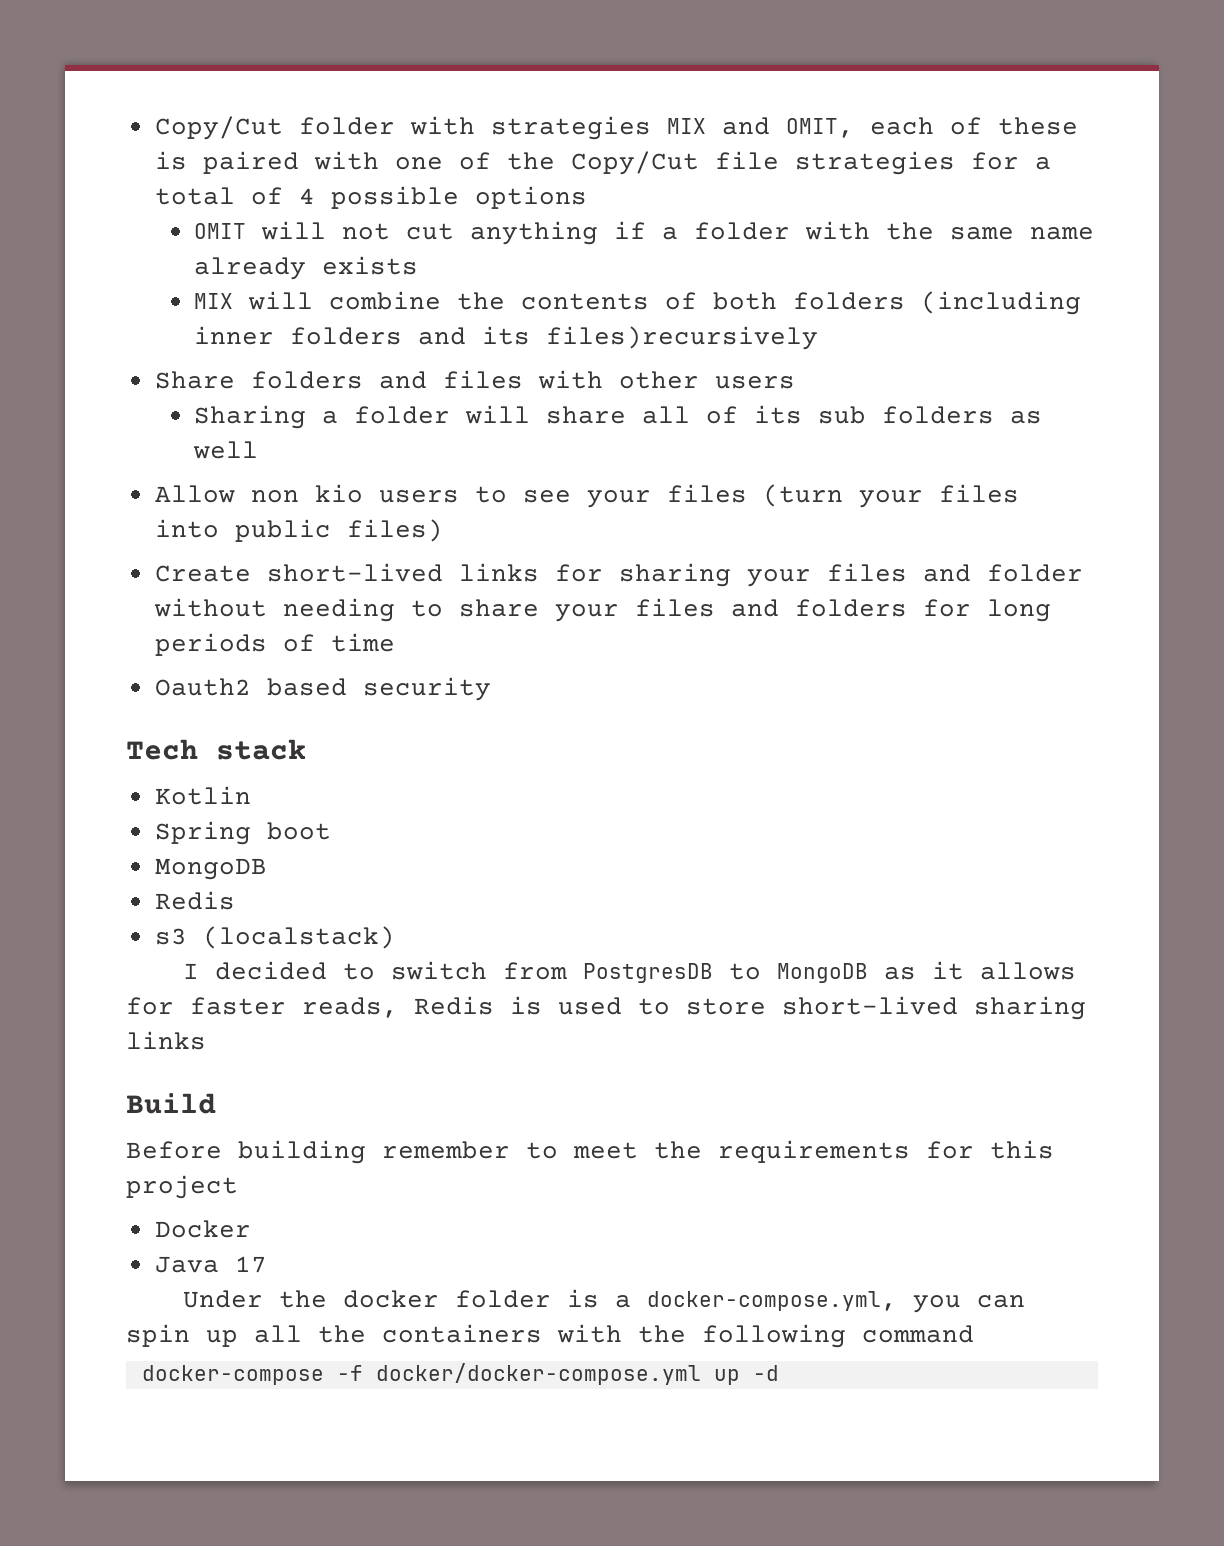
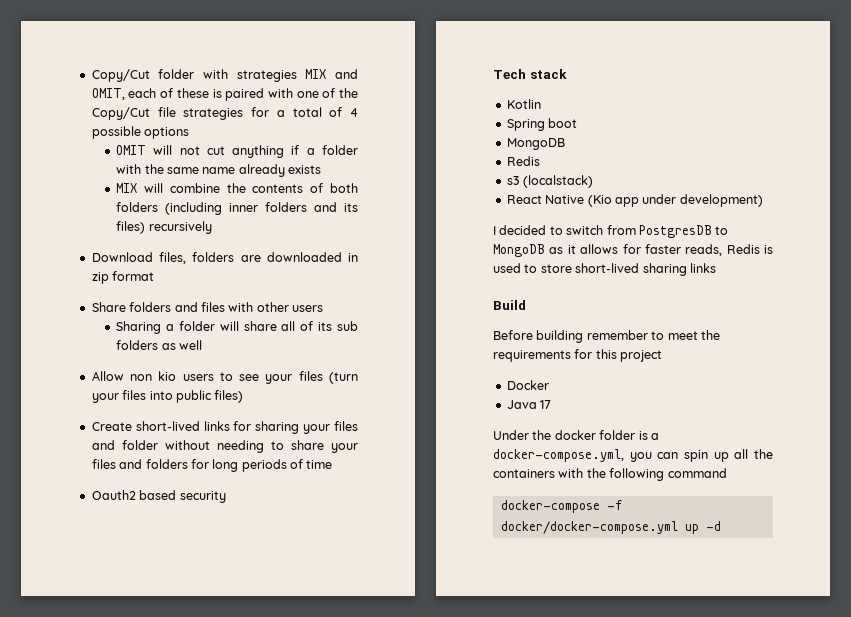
[545,326,818,350] files)recursively -> [116,221,212,234] [91,252,358,264] [91,271,155,284] files) recursively // Download files, folders are downloaded in zip format
(395, 937) none -> [506,194,763,207] // React Native (Kio app under development)

